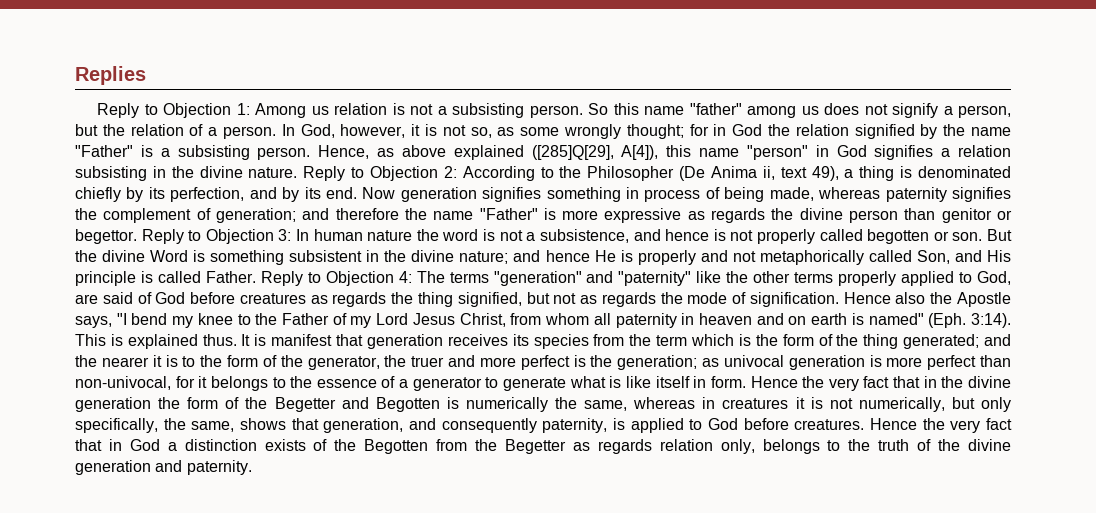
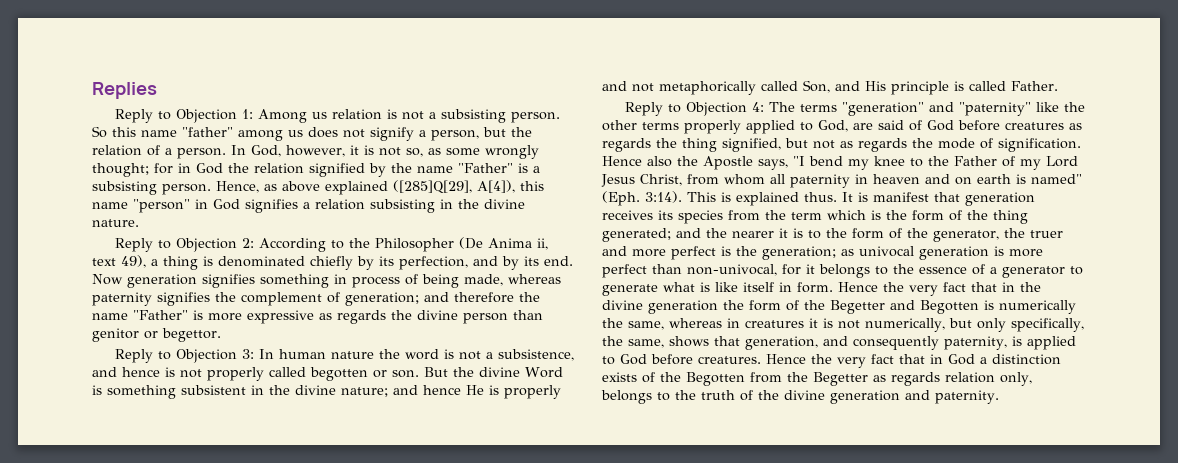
(298, 172) none -> (139, 223) //
(137, 236) none -> (221, 335) //
(256, 277) none -> (1058, 86) //

